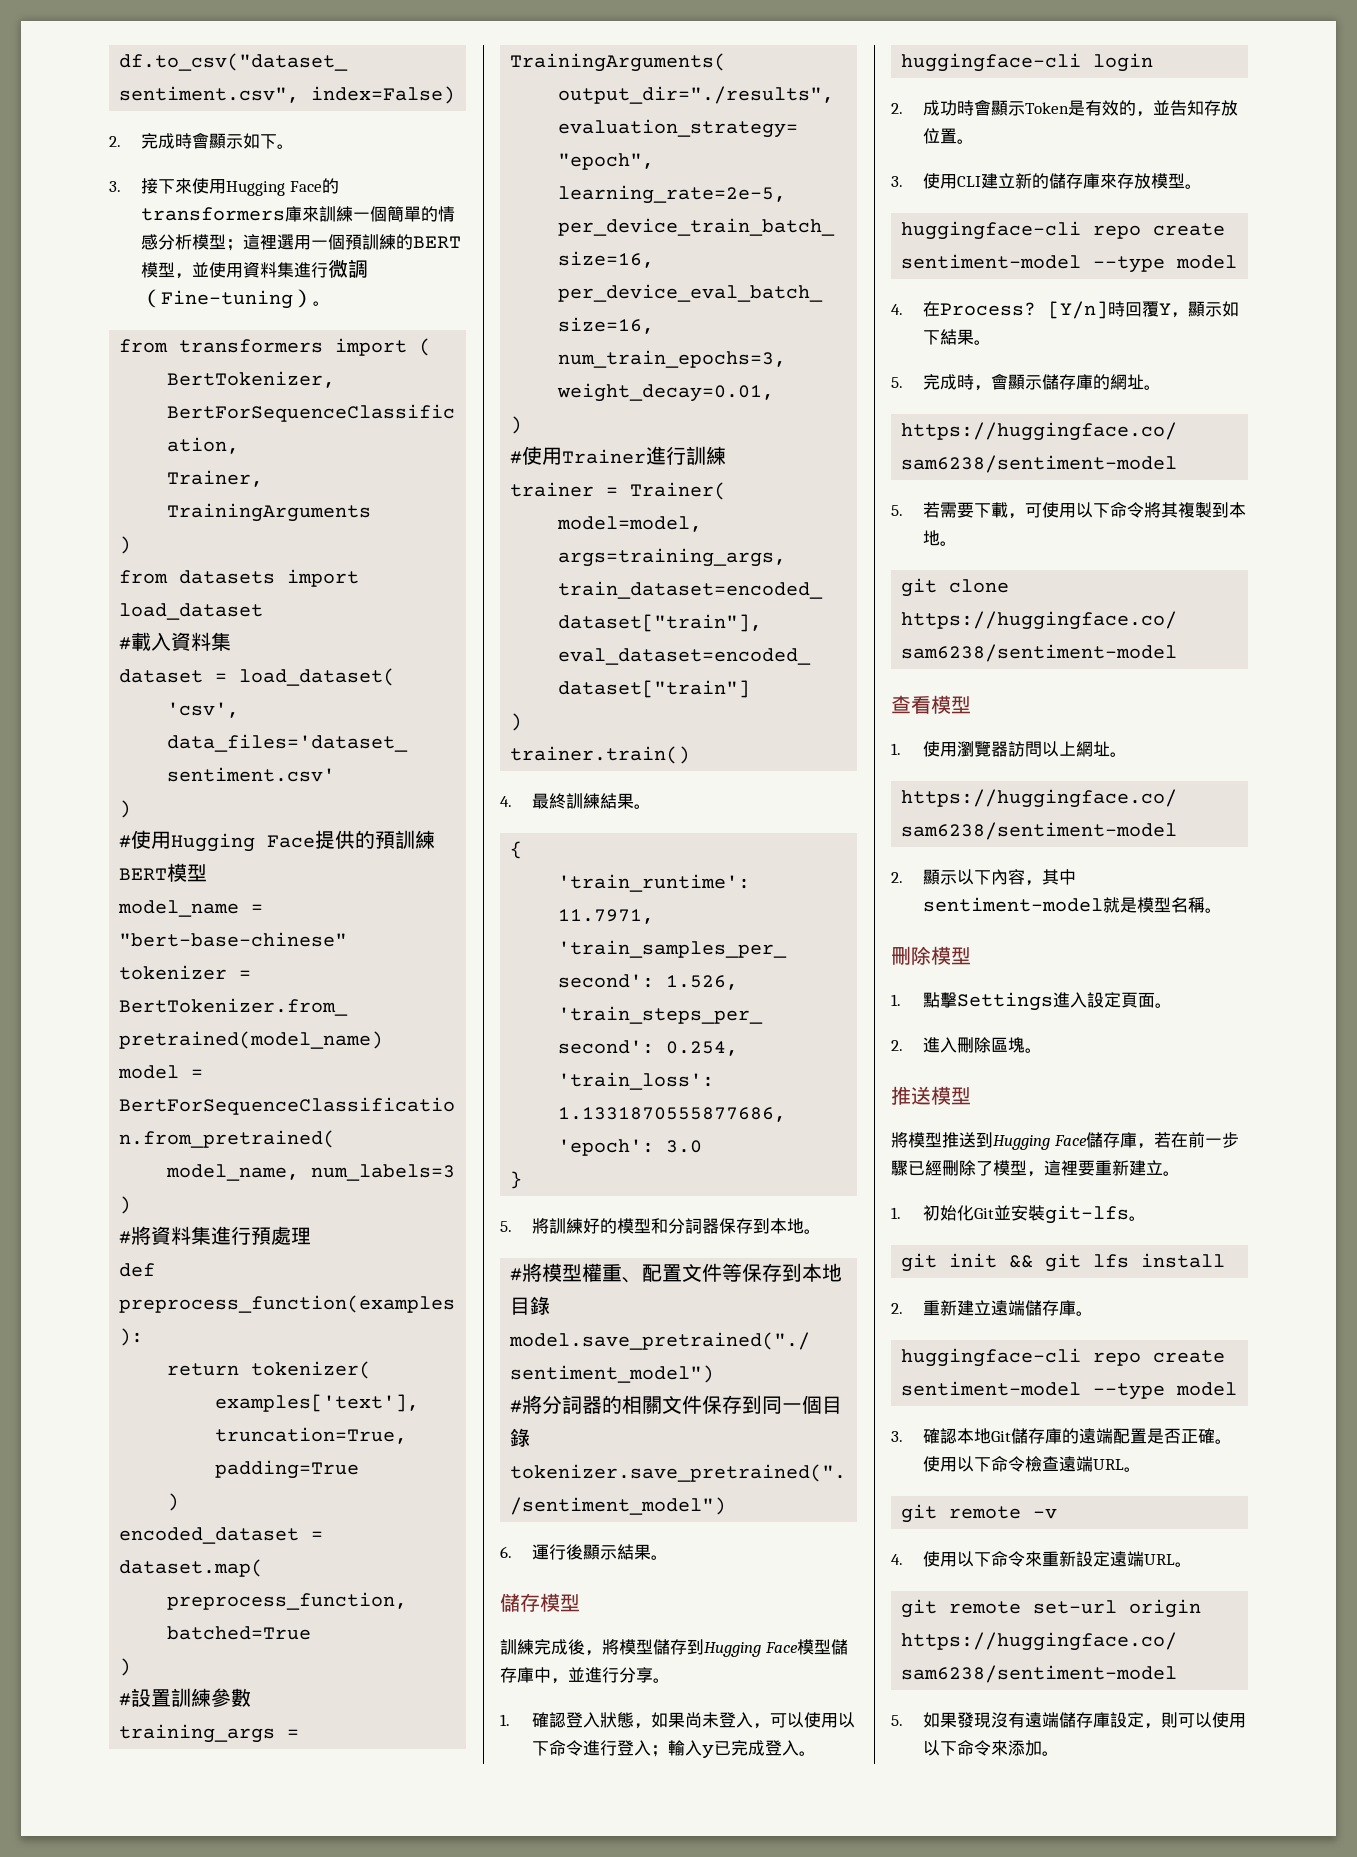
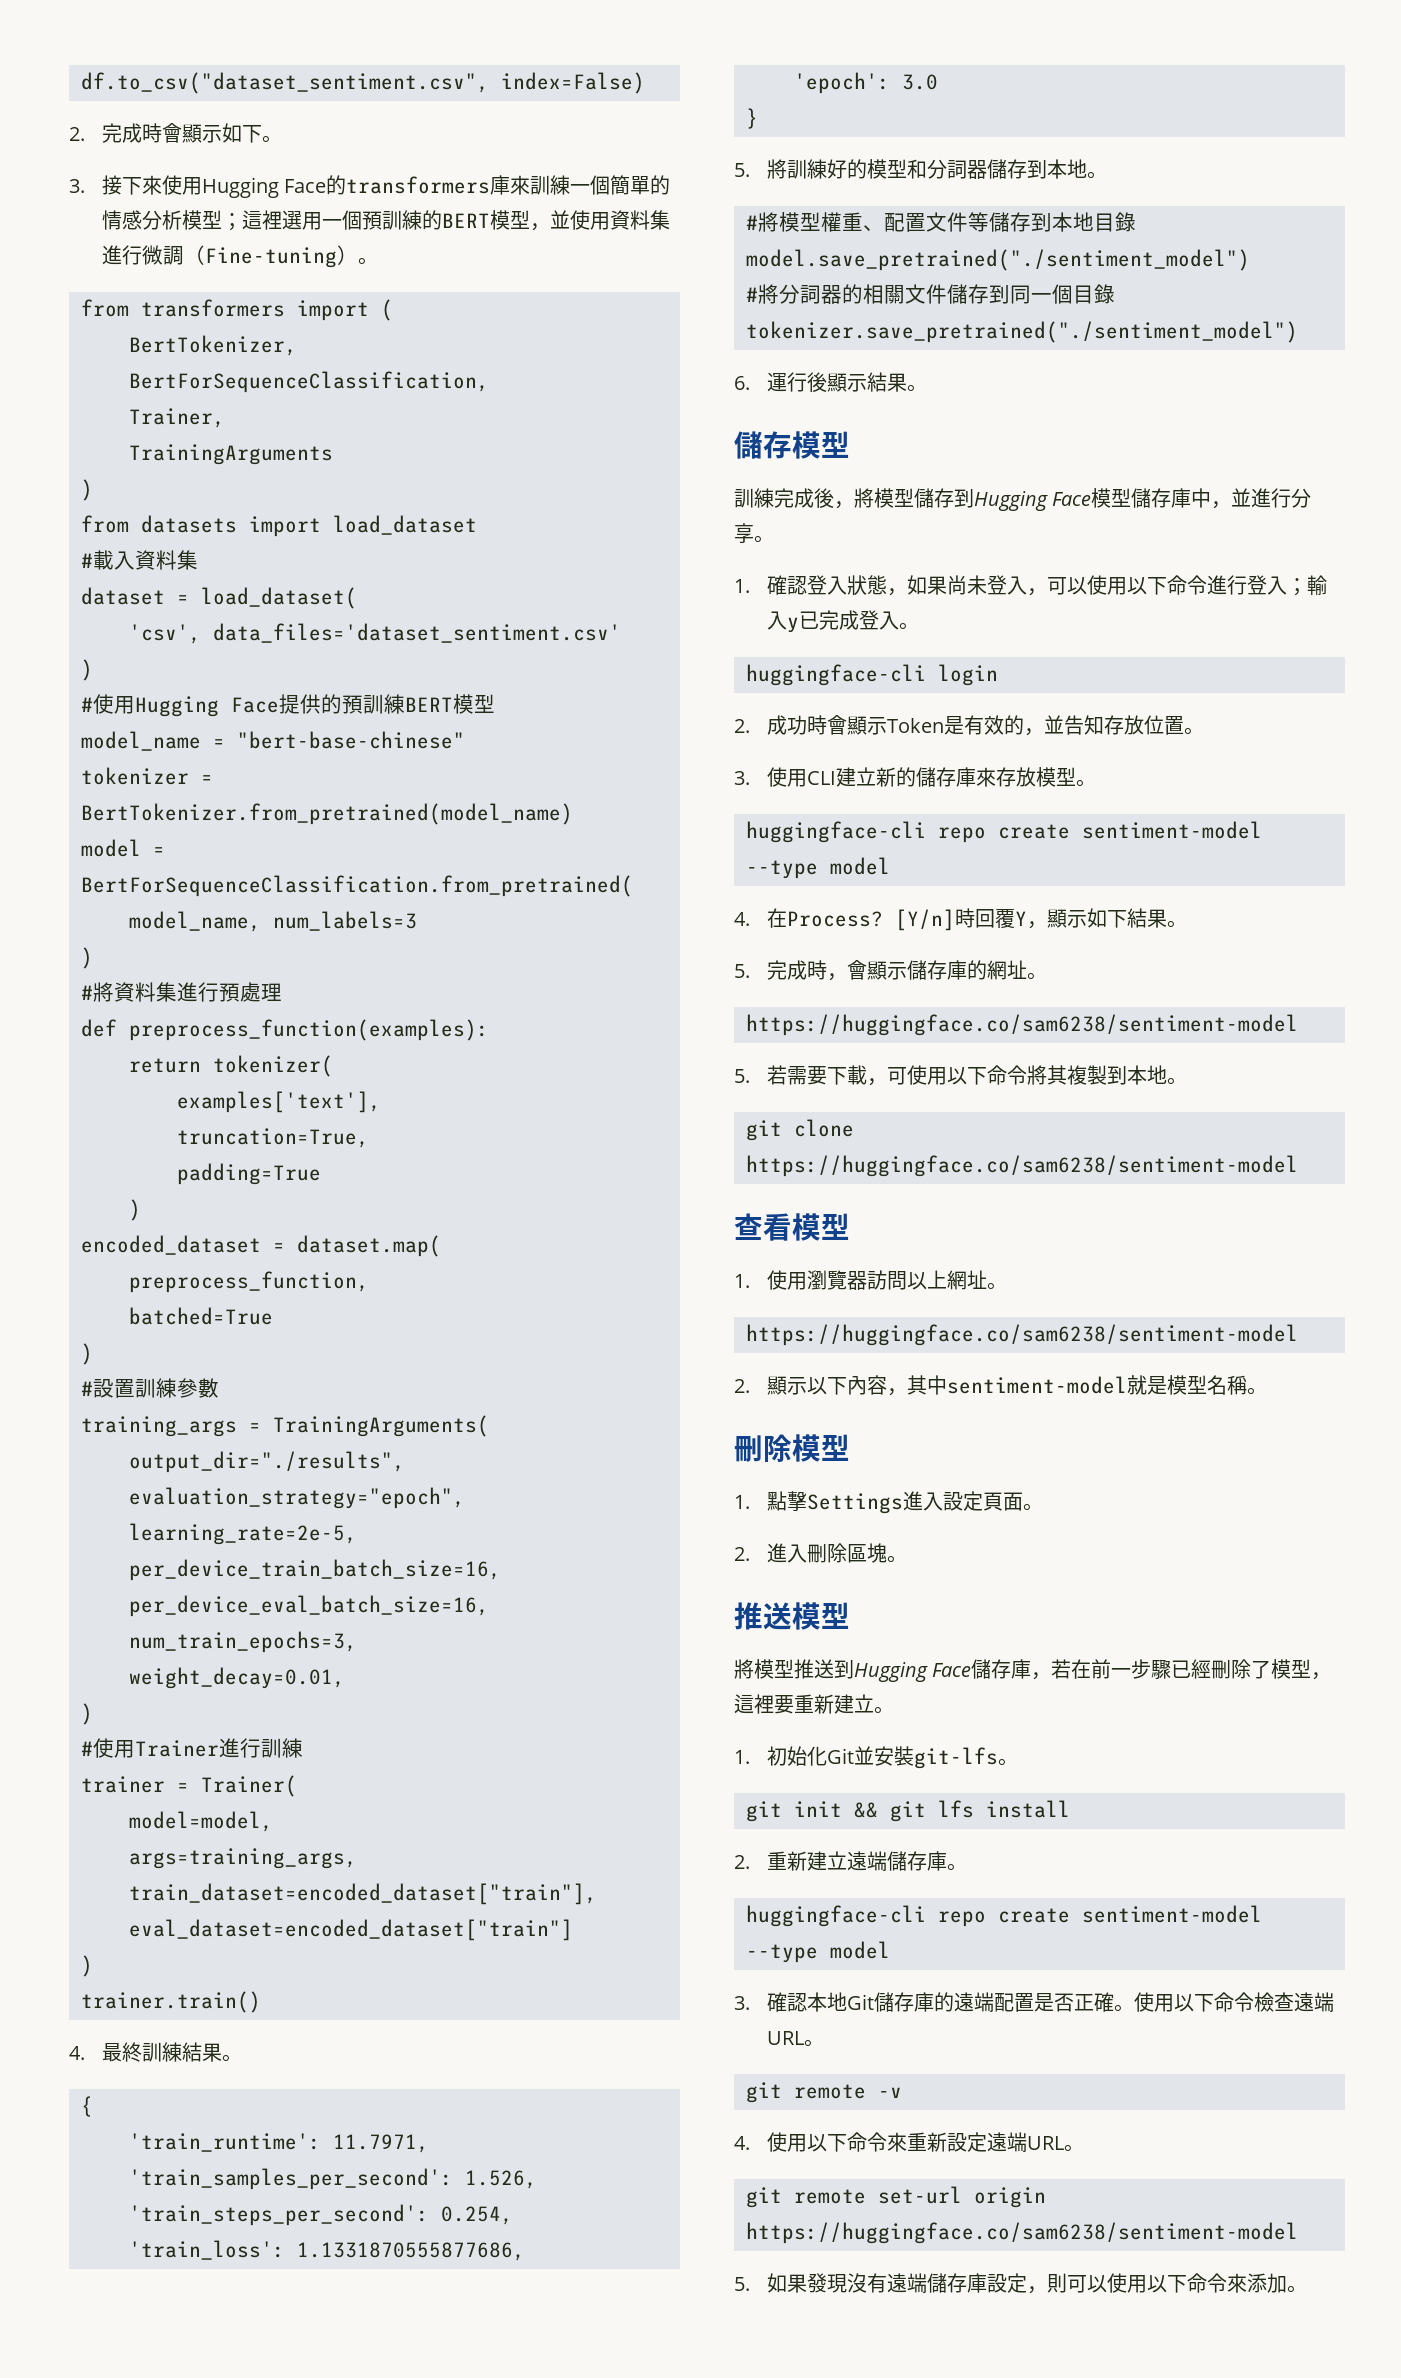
[719,1218,737,1234] 保 -> [987,159,1008,179] 儲
[742,1263,763,1282] 保 -> [989,212,1010,232] 儲
[702,1395,723,1414] 保 -> [947,284,968,304] 儲

